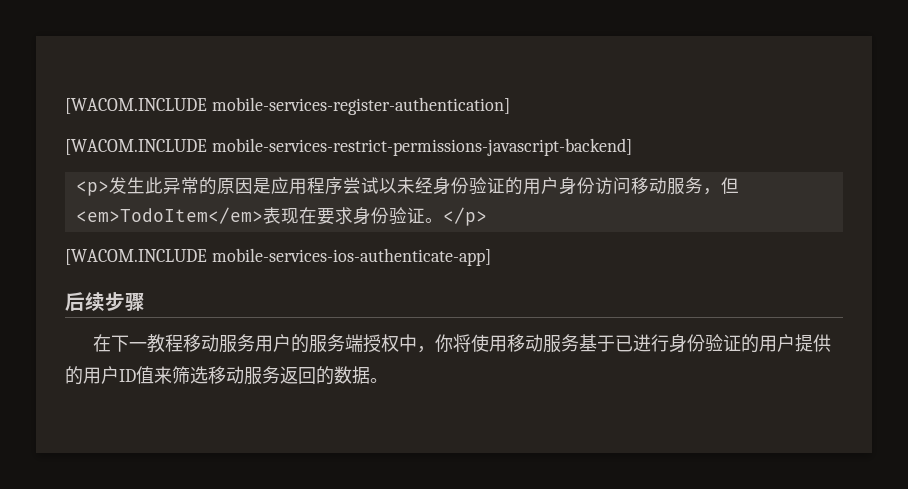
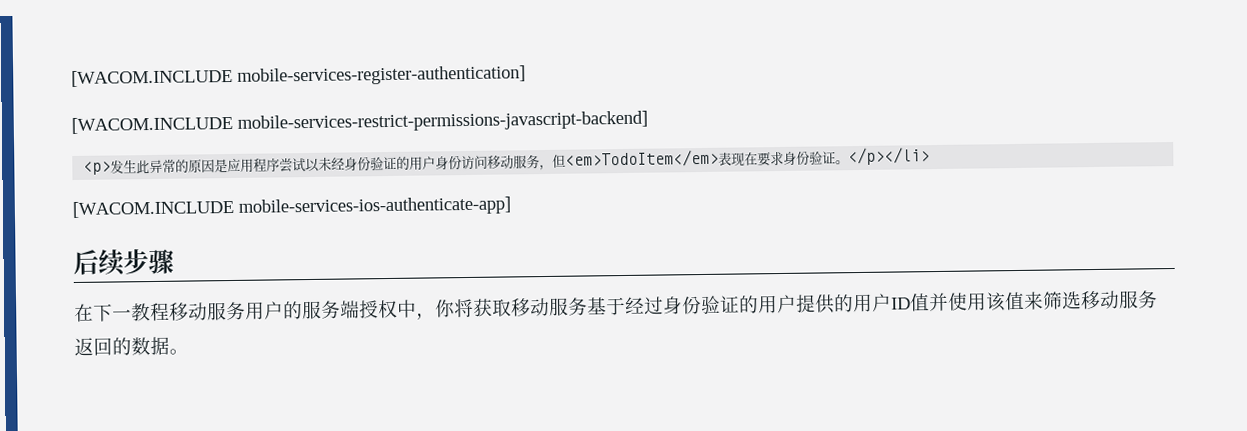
[442,207,487,226] </p> -> [848,147,931,166] </p></li>
[471,334,508,352] 使用 -> [473,298,512,317] 获取
[615,334,670,352] 已进行 -> [625,296,664,315] 经过
(154, 375) none -> [929,291,1025,312] 并使用该值

